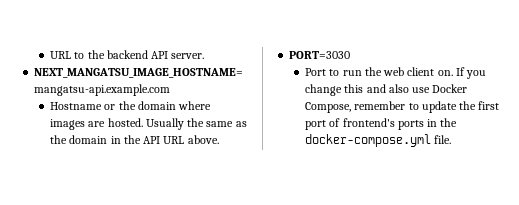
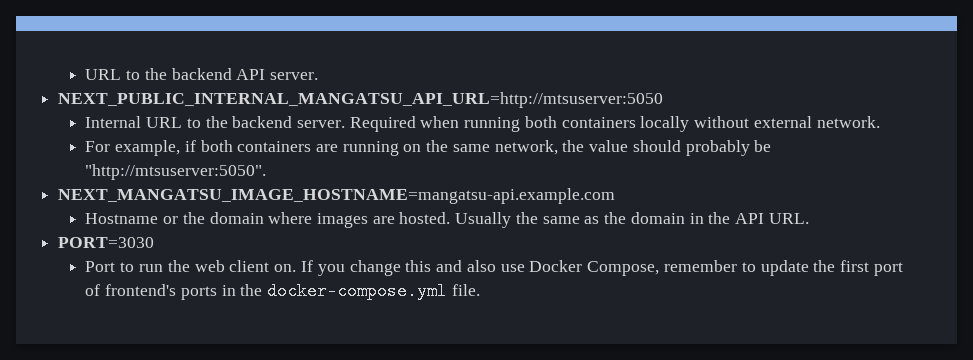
(205, 56) none -> [58,92,664,108] [85,116,880,132] [85,140,772,156] [85,164,267,180] // NEXT_PUBLIC_INTERNAL_MANGATSU_API_URL=http://mtsuserver:5050 // Internal URL to the backend server. Required when running both containers locally without external network. // For example, if both containers are running on the same network, the value should probably be "http://mtsuserver:5050".
[163,135,219,144] URL above. -> [768,213,809,224] URL.

